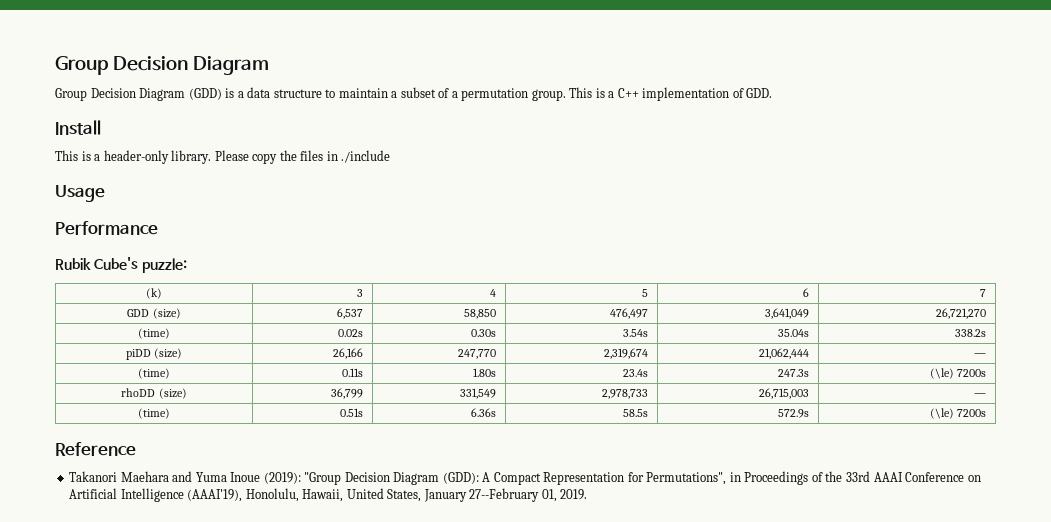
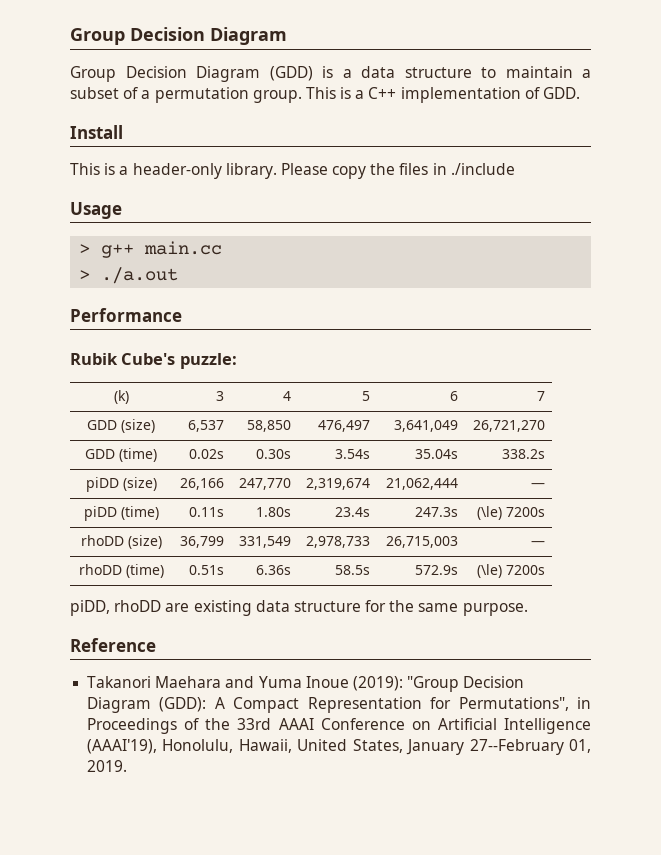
(105, 193) none -> [79,241,223,258] [79,267,179,284] // > g++ main.cc // > ./a.out
(987, 313) none -> [85,449,115,459] GDD
(987, 355) none -> [83,506,117,521] piDD
(987, 395) none -> [78,564,122,575] rhoDD
(987, 413) none -> [70,600,528,616] // piDD, rhoDD are existing data structure for the same purpose.

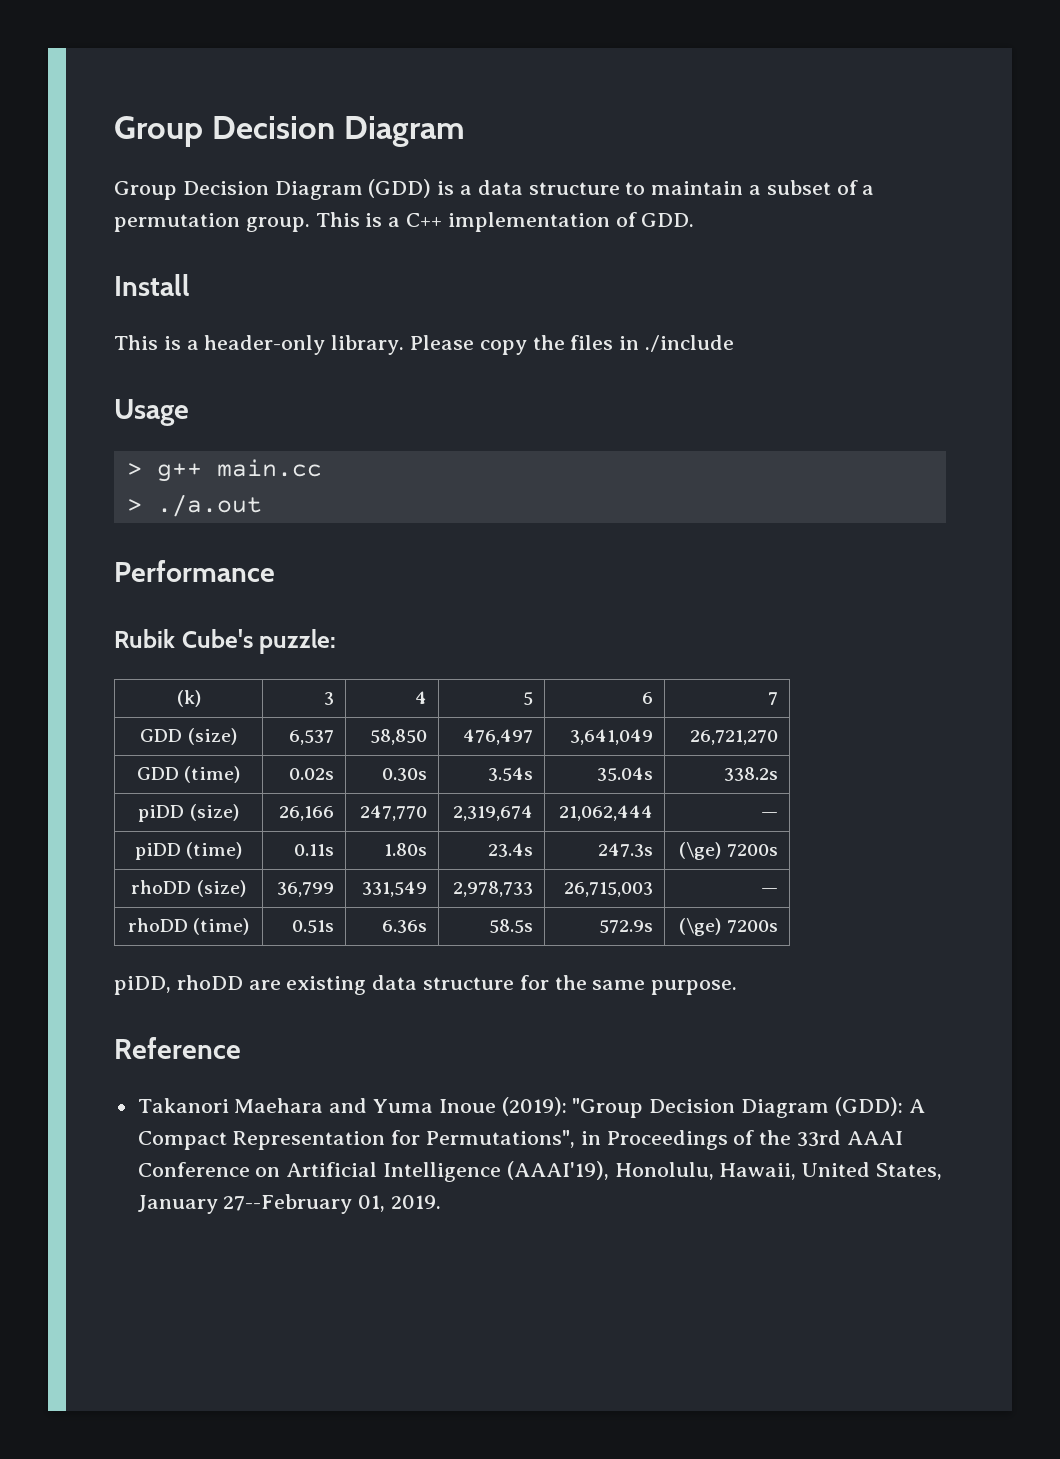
[476,506,502,520] (\le) -> [679,842,722,860] (\ge)
[476,564,502,578] (\le) -> [679,918,722,936] (\ge)

